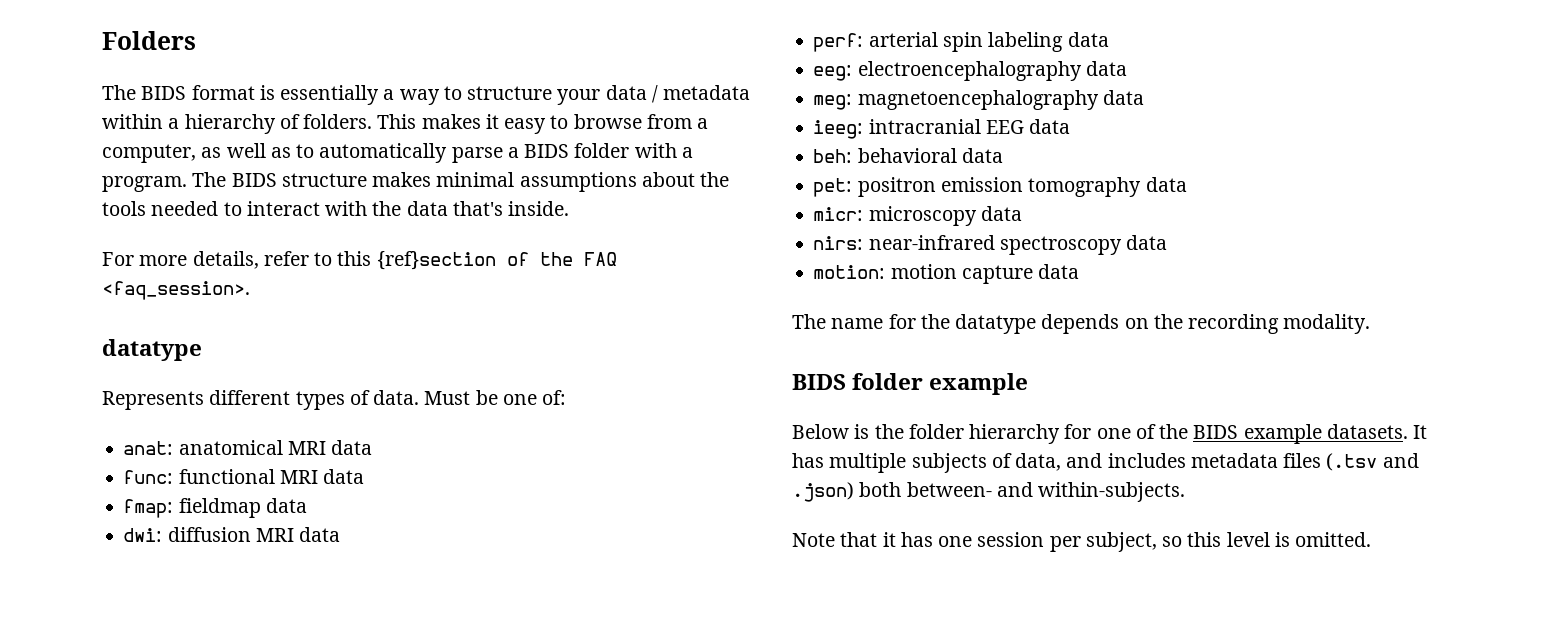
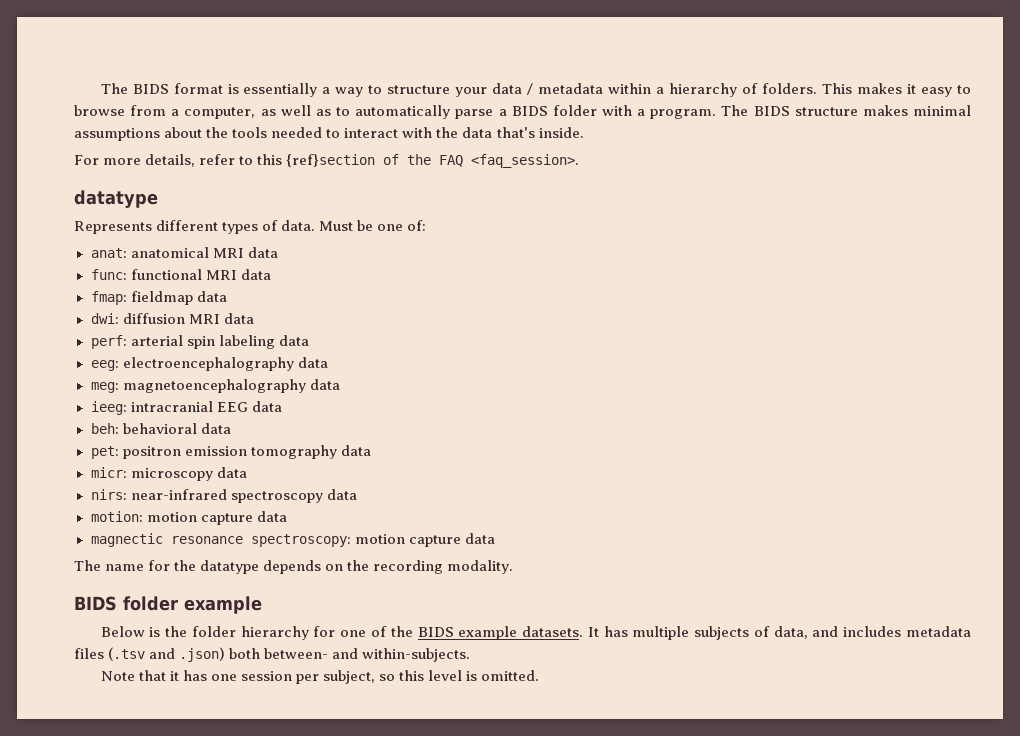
[102,31,196,50] Folders // -> (100, 88) none
(1080, 271) none -> [90,533,495,547] // magnectic resonance spectroscopy: motion capture data

